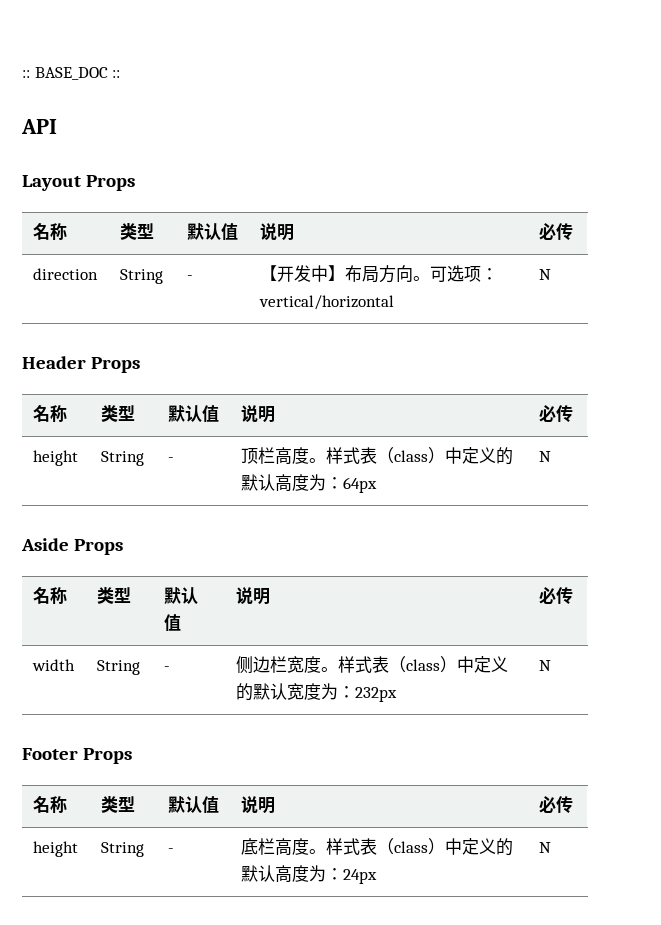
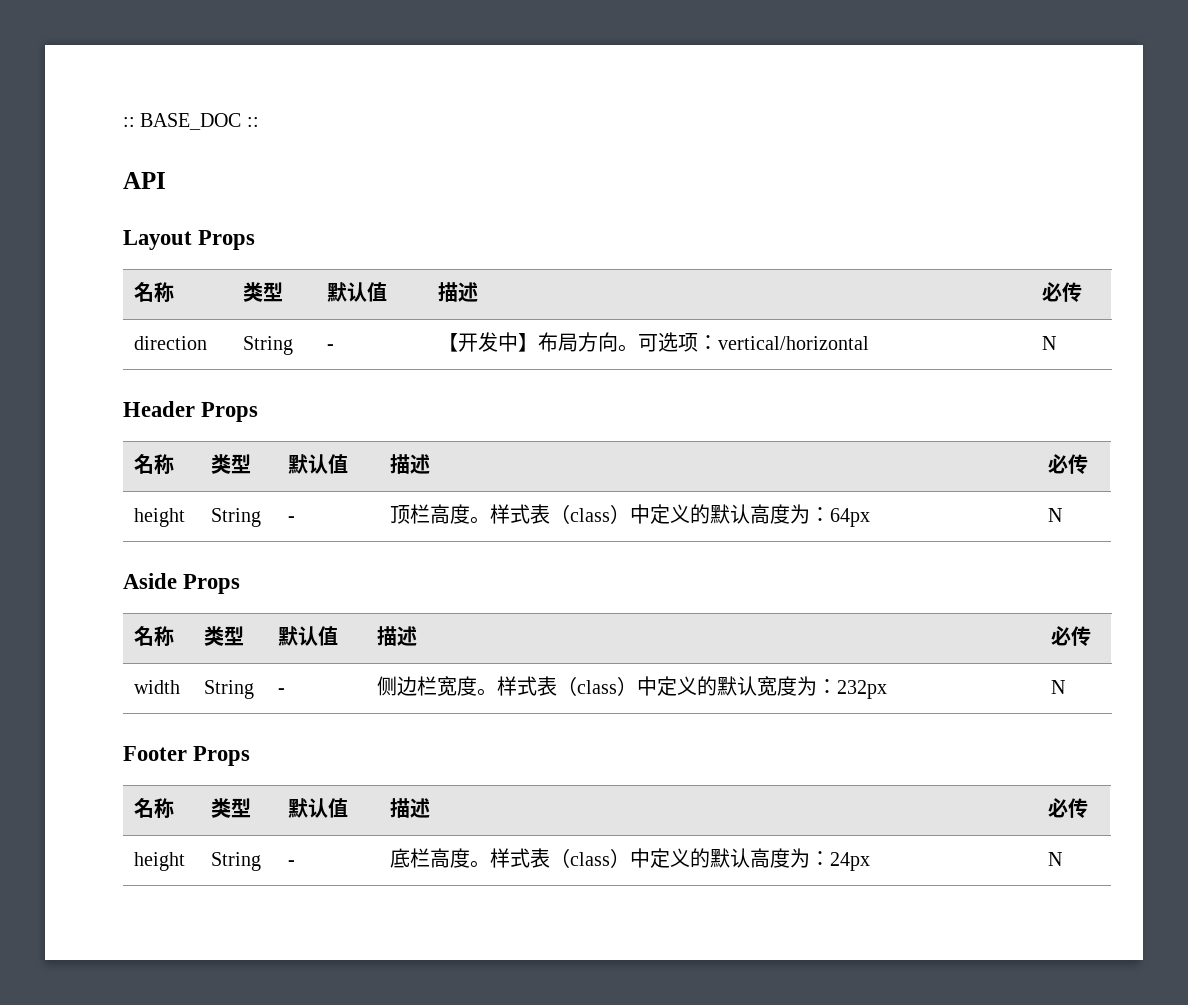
[260,223,295,241] 说明 -> [437,282,478,302] 描述
[241,405,276,423] 说明 -> [389,454,430,474] 描述
[236,587,271,605] 说明 -> [376,626,417,646] 描述
[241,796,276,814] 说明 -> [389,798,430,818] 描述

